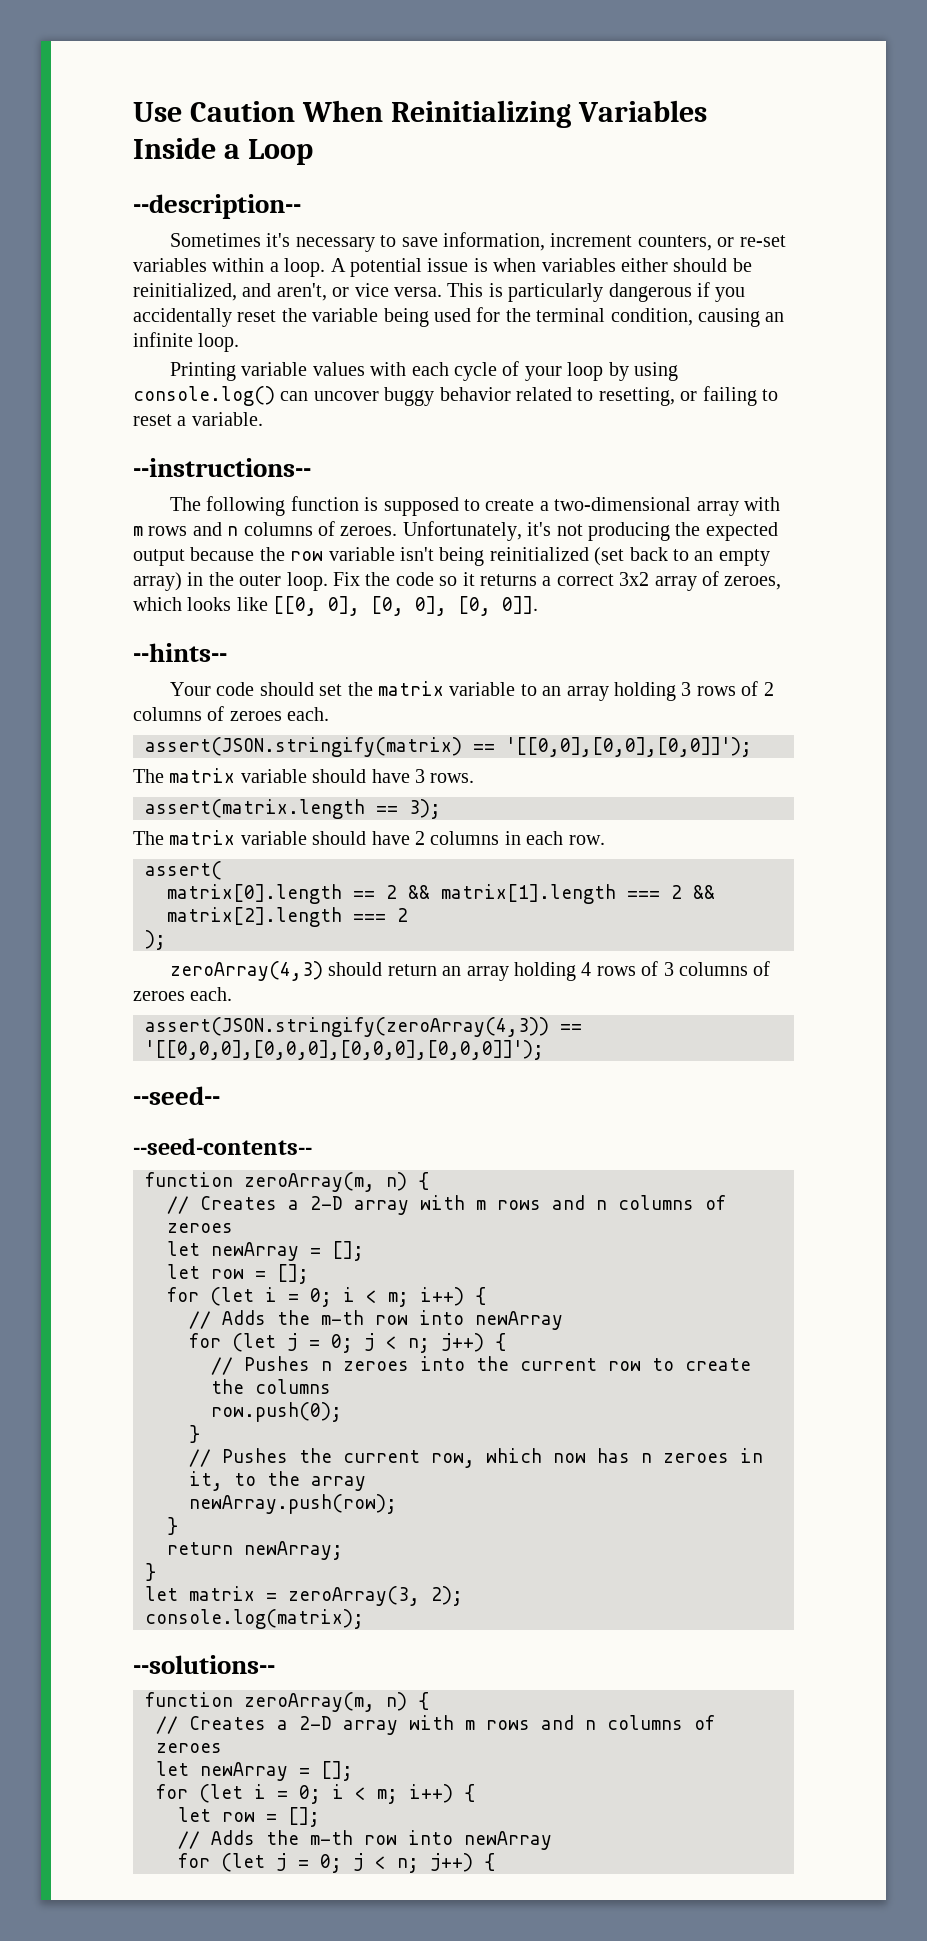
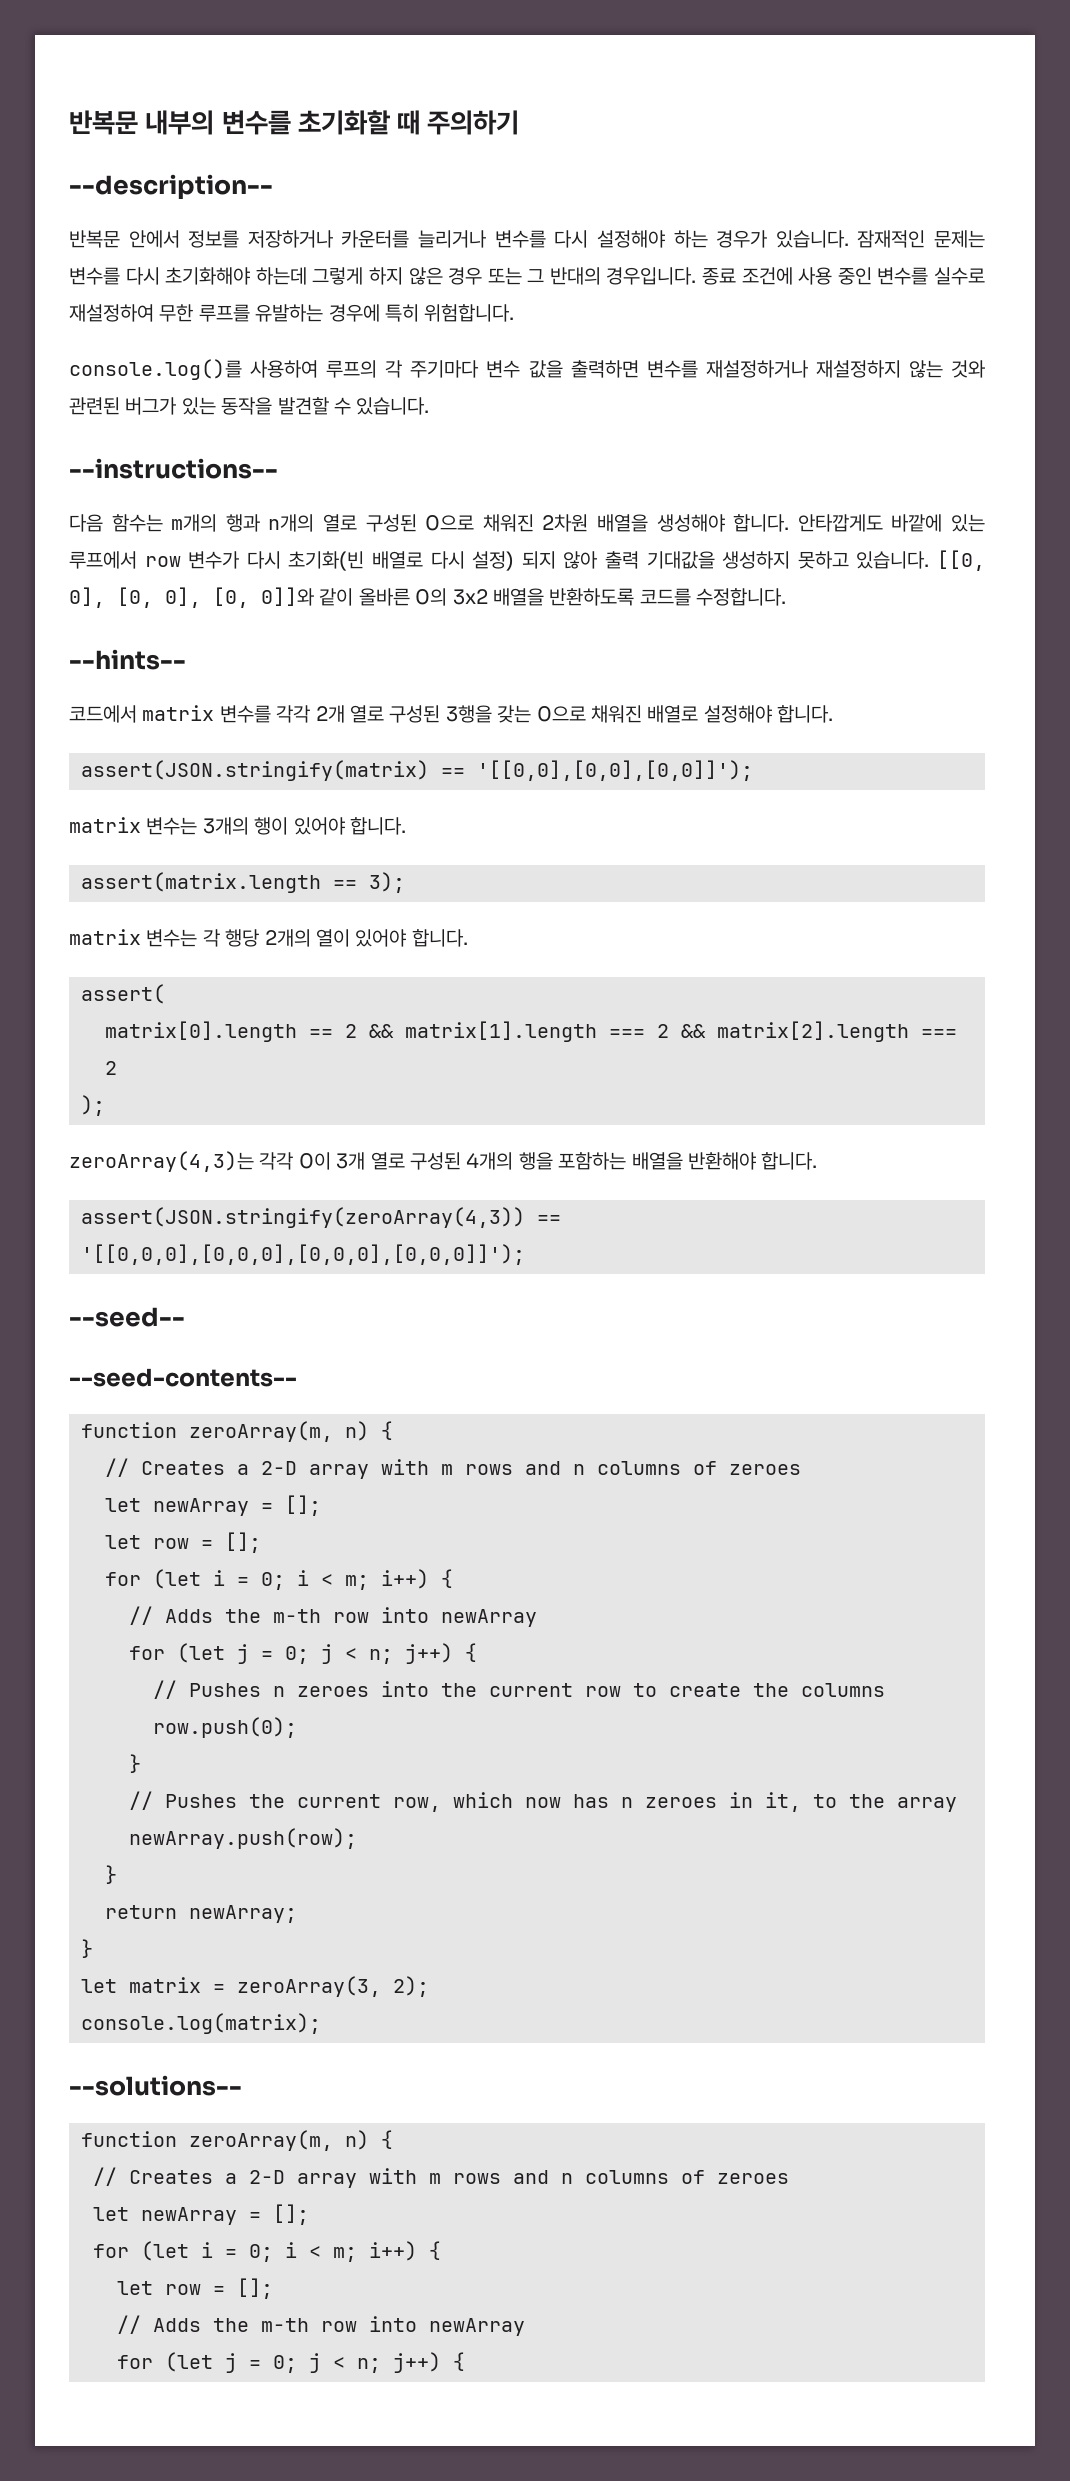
[133,100,708,128] [133,137,314,165] [133,194,301,219] [169,232,786,252] [133,258,752,277] [133,282,746,302] [133,307,785,327] [133,332,240,352] [169,361,678,381] [133,386,778,406] [133,412,263,426] [133,458,311,477] [169,496,780,516] [133,521,778,541] [133,547,770,566] [133,571,782,591] [133,597,268,611] Use Caution When Reinitializing Variables Inside a Loop // --description-- // Sometimes it's necessary to save information, increment counters, or re-set variables within a loop. A potential issue is when variables either should be reinitialized, and aren't, or vice versa. This is particularly dangerous if you accidentally reset the variable being used for the terminal condition, causing an infinite loop. // Printing variable values with each cycle of your loop by using console.log() can uncover buggy behavior related to resetting, or failing to reset a variable. // --instructions-- // The following function is supposed to create a two-dimensional array with m rows and n columns of zeroes. Unfortunately, it's not producing the expected output because the row variable isn't being reinitialized (set back to an empty array) in the outer loop. Fix the code so it returns a correct 3x2 array of zeroes, which looks like -> [69,110,520,135] [69,174,273,199] [69,230,986,248] [69,267,986,285] [69,304,515,322] [69,359,986,380] [69,397,430,415] [69,458,278,479] [69,514,986,532] [69,551,930,571] 반복문 내부의 변수를 초기화할 때 주의하기 // --description-- // 반복문 안에서 정보를 저장하거나 카운터를 늘리거나 변수를 다시 설정해야 하는 경우가 있습니다. 잠재적인 문제는 변수를 다시 초기화해야 하는데 그렇게 하지 않은 경우 또는 그 반대의 경우입니다. 종료 조건에 사용 중인 변수를 실수로 재설정하여 무한 루프를 유발하는 경우에 특히 위험합니다. // console.log()를 사용하여 루프의 각 주기마다 변수 값을 출력하면 변수를 재설정하거나 재설정하지 않는 것와 관련된 버그가 있는 동작을 발견할 수 있습니다. // --instructions-- // 다음 함수는 m개의 행과 n개의 열로 구성된 0으로 채워진 2차원 배열을 생성해야 합니다. 안타깝게도 바깥에 있는 루프에서 row 변수가 다시 초기화(빈 배열로 다시 설정) 되지 않아 출력 기대값을 생성하지 못하고 있습니다.
[502,596,539,614] [133,643,227,662] [169,681,774,701] [133,706,330,721] [145,737,752,757] [133,768,475,783] [145,799,441,819] [133,830,605,845] 0]]. // --hints-- // Your code should set the matrix variable to an array holding 3 rows of 2 columns of zeroes each. // assert(JSON.stringify(matrix) == '[[0,0],[0,0],[0,0]]'); // The matrix variable should have 3 rows. // assert(matrix.length == 3); // The matrix variable should have 2 columns in each row. -> [261,587,787,606] [69,649,186,670] [69,705,834,723] [81,760,753,781] [69,817,406,835] [81,872,405,893] [69,929,468,947] 0]]와 같이 올바른 0의 3x2 배열을 반환하도록 코드를 수정합니다. // --hints-- // 코드에서 matrix 변수를 각각 2개 열로 구성된 3행을 갖는 0으로 채워진 배열로 설정해야 합니다. // assert(JSON.stringify(matrix) == '[[0,0],[0,0],[0,0]]'); // matrix 변수는 3개의 행이 있어야 합니다. // assert(matrix.length == 3); // matrix 변수는 각 행당 2개의 열이 있어야 합니다.
[169,961,771,981] [133,987,233,1001] zeroArray(4,3) should return an array holding 4 rows of 3 columns of zeroes each. -> [69,1151,818,1172] zeroArray(4,3)는 각각 0이 3개 열로 구성된 4개의 행을 포함하는 배열을 반환해야 합니다.

